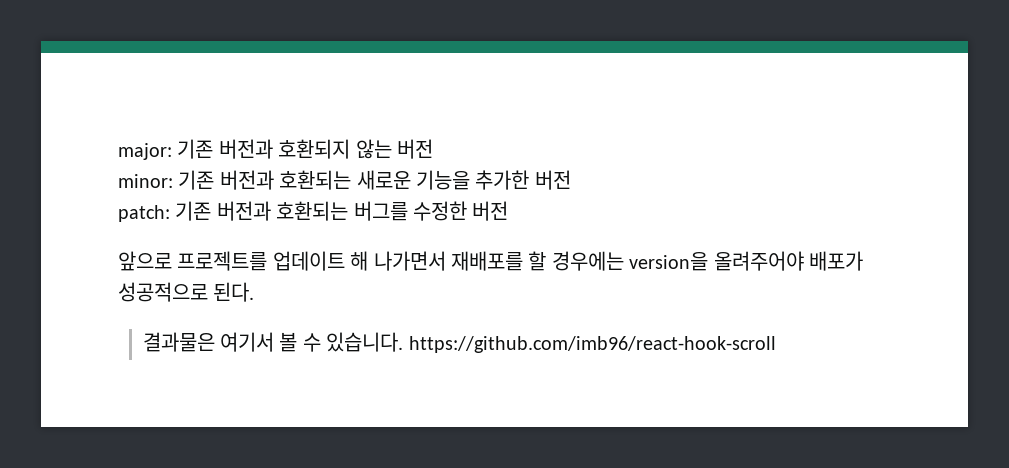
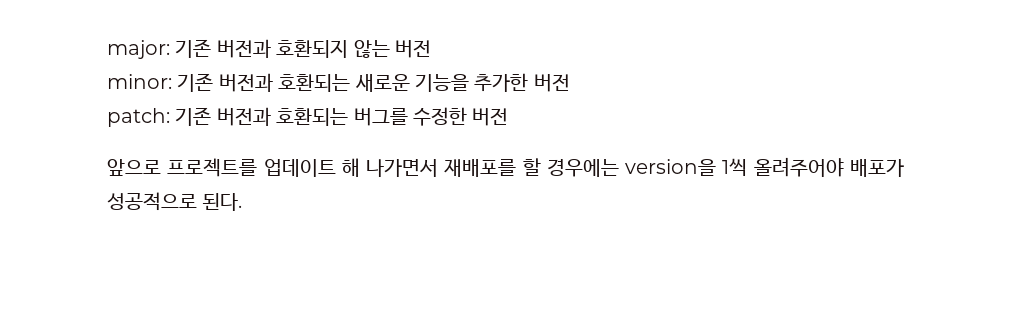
(709, 261) none -> [722,158,748,176] 1씩
[142,332,776,353] // 결과물은 여기서 볼 수 있습니다. https://github.com/imb96/react-hook-scroll -> (243, 202) none

